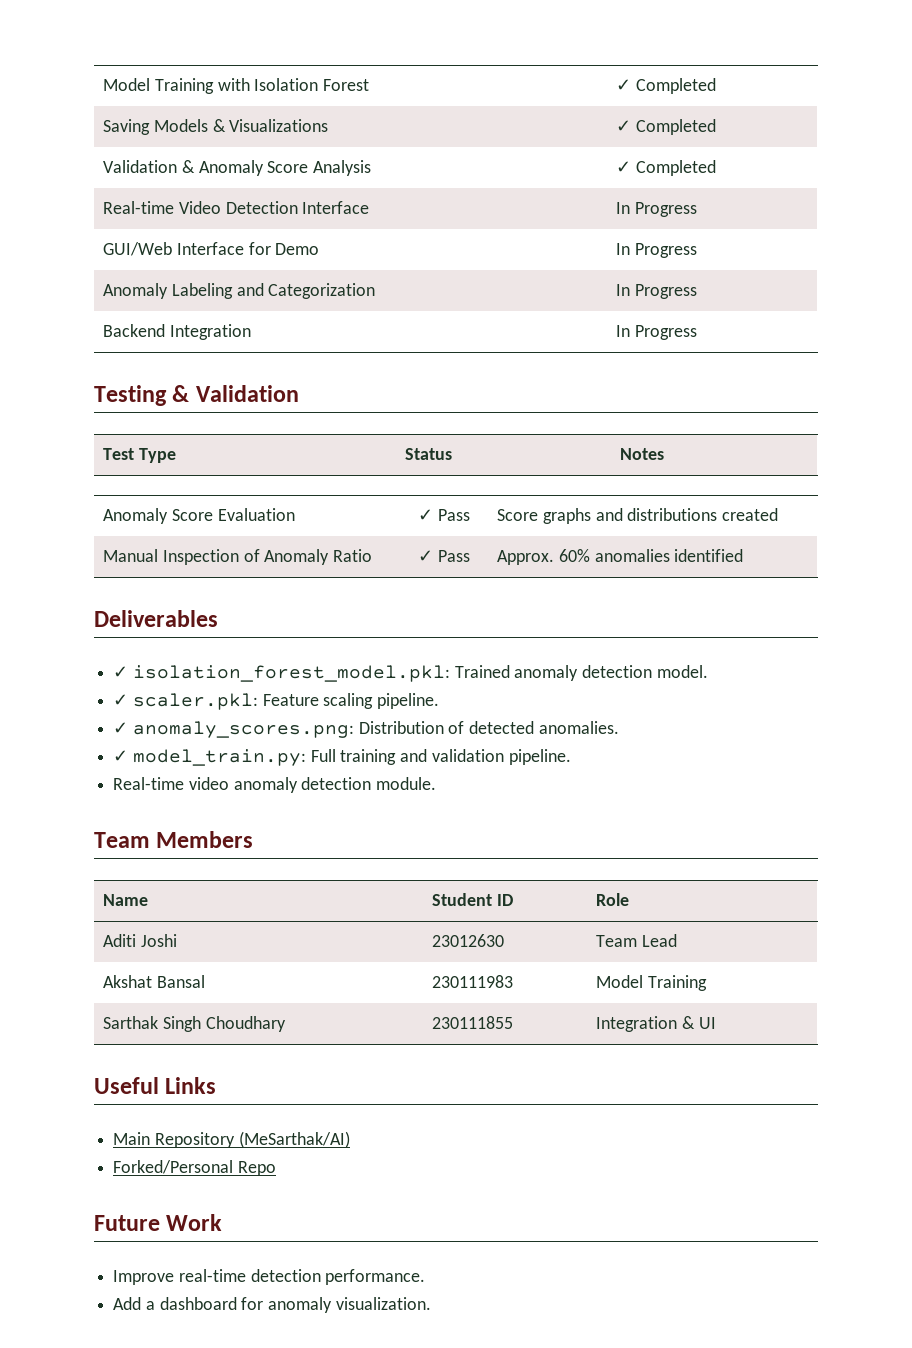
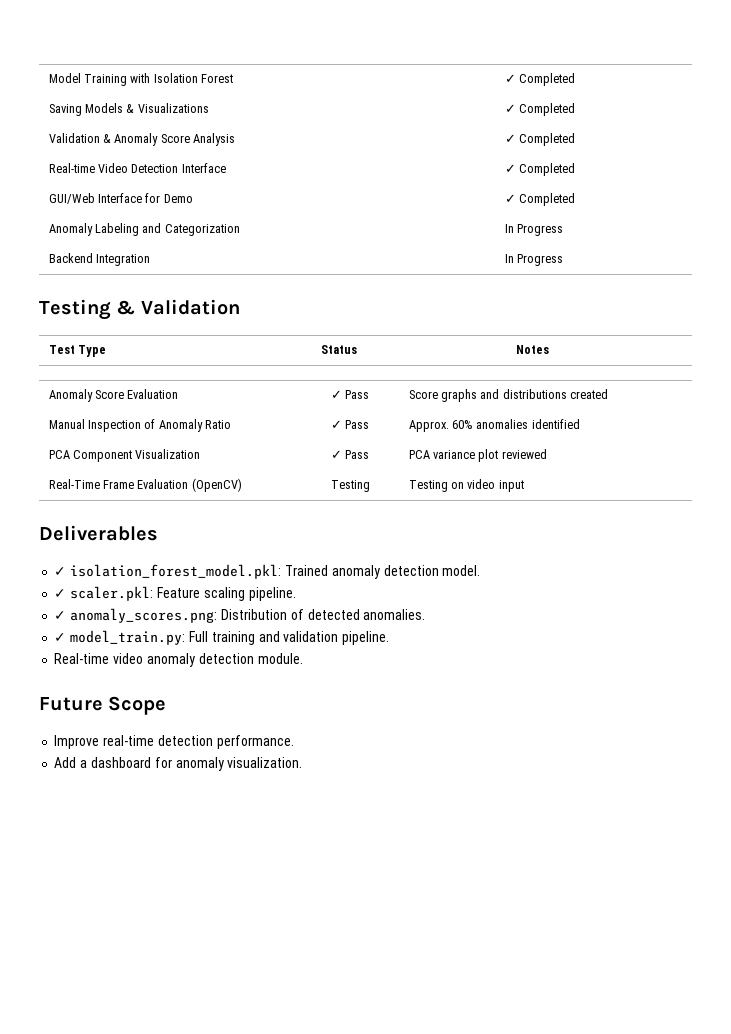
[616,202,698,217] In Progress -> [504,163,576,176] ✓ Completed
[616,243,698,258] In Progress -> [504,193,576,206] ✓ Completed
(744, 555) none -> [48,449,201,462] [330,450,370,459] [408,449,547,462] [48,478,242,492] [330,480,370,492] [408,479,524,492] // PCA Component Visualization | ✓ Pass | PCA variance plot reviewed // Real-Time Frame Evaluation (OpenCV) | Testing | Testing on video input
[94,831,254,848] [103,894,149,906] [432,893,514,906] [596,893,630,906] [103,934,178,947] [432,934,505,947] [596,934,678,947] [103,975,206,988] [432,975,514,988] [596,975,708,991] [103,1016,286,1032] [432,1016,514,1029] [596,1016,716,1032] [94,1077,217,1094] [113,1131,350,1148] [113,1160,276,1176] // Team Members // Name | Student ID | Role // Aditi Joshi | 23012630 | Team Lead // Akshat Bansal | 230111983 | Model Training // Sarthak Singh Choudhary | 230111855 | Integration & UI // Useful Links // Main Repository (MeSarthak/AI) // Forked/Personal Repo -> (303, 658) none
[166,1214,223,1231] Work -> [108,696,167,715] Scope

